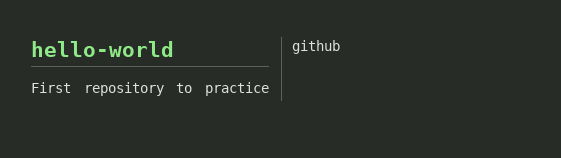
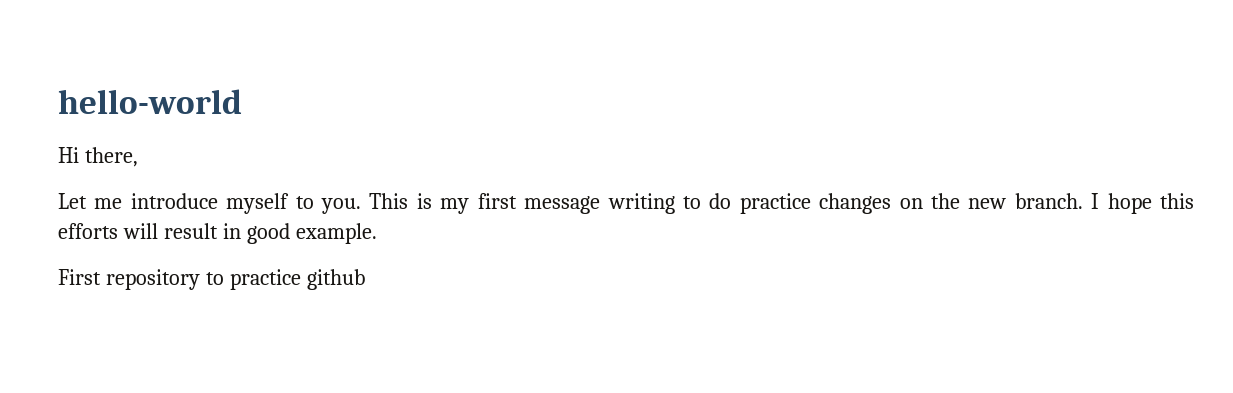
(174, 49) none -> [58,147,138,167] [58,193,1194,214] [58,223,377,244] // Hi there, // Let me introduce myself to you. This is my first message writing to do practice changes on the new branch. I hope this efforts will result in good example.

